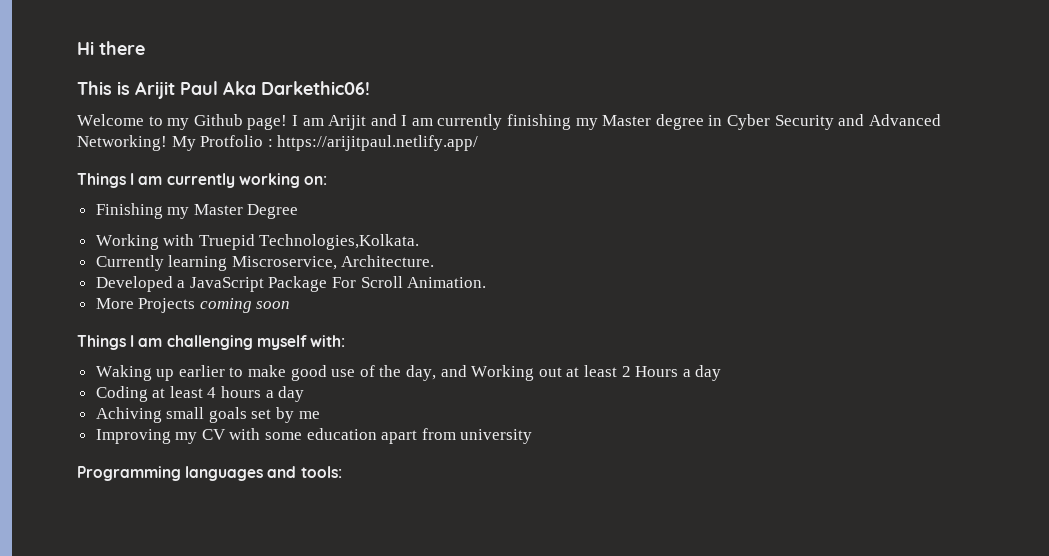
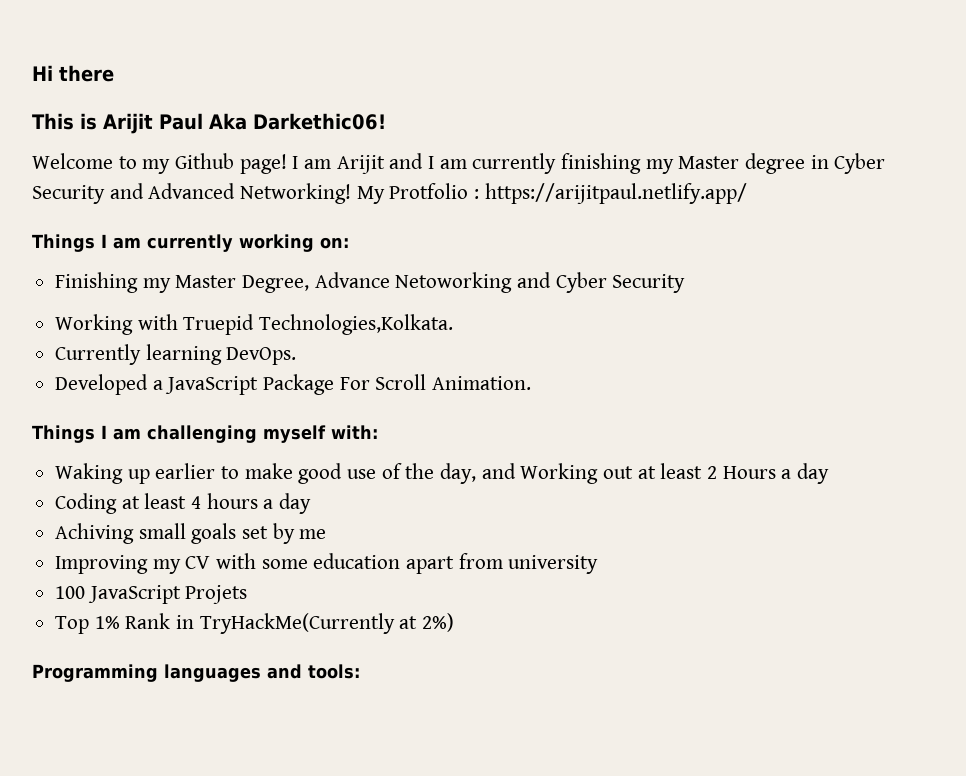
[247,204,299,219] Degree -> [242,272,686,293] Degree, Advance Netoworking and Cyber Security
[231,255,435,270] Miscroservice, Architecture. -> [226,347,297,365] DevOps.
[95,298,291,313] // More Projects coming soon -> (532, 383) none
(533, 436) none -> [55,585,248,604] [55,613,455,634] // 100 JavaScript Projets // Top 1% Rank in TryHackMe(Currently at 2%)

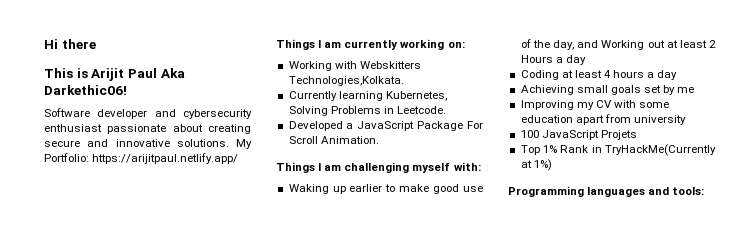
[32,153,886,174] [32,183,480,204] Welcome to my Github page! I am Arijit and I am currently finishing my Master degree in Cyber Security and Advanced Networking! My Protfolio : -> [44,108,253,119] [44,124,252,134] [44,139,252,149] [44,153,89,162] Software developer and cybersecurity enthusiast passionate about creating secure and innovative solutions. My Portfolio:
[55,272,686,293] // Finishing my Master Degree, Advance Netoworking and Cyber Security -> (465, 45) none
[183,314,255,335] Truepid -> [359,61,421,69] Webskitters
[226,347,297,365] DevOps. -> [385,91,447,101] [288,106,446,116] Kubernetes, Solving Problems in Leetcode.
[55,523,135,544] Achiving -> [520,85,574,95] Achieving
[422,613,455,632] 2%) -> [533,159,552,171] 1%)

